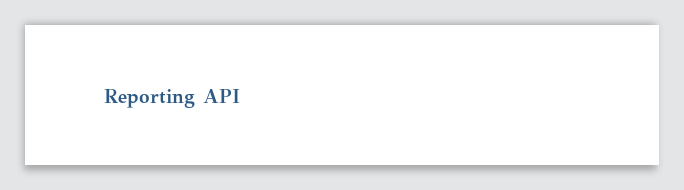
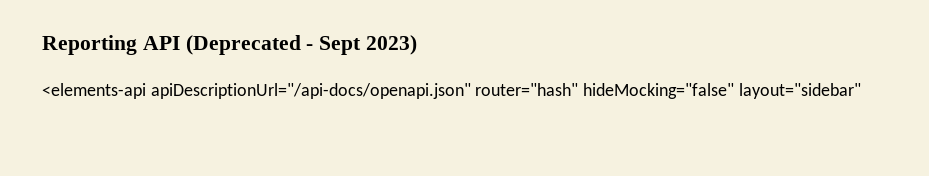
(240, 96) none -> [185,35,418,55] [42,83,861,99] (Deprecated - Sept 2023) // <elements-api apiDescriptionUrl="/api-docs/openapi.json" router="hash" hideMocking="false" layout="sidebar"

